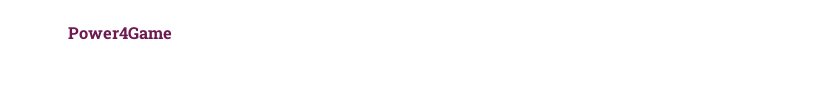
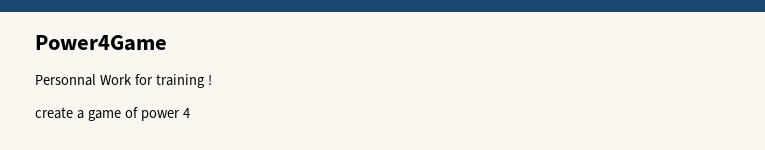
(172, 33) none -> [35,74,212,88] [35,107,190,121] // Personnal Work for training ! // create a game of power 4

